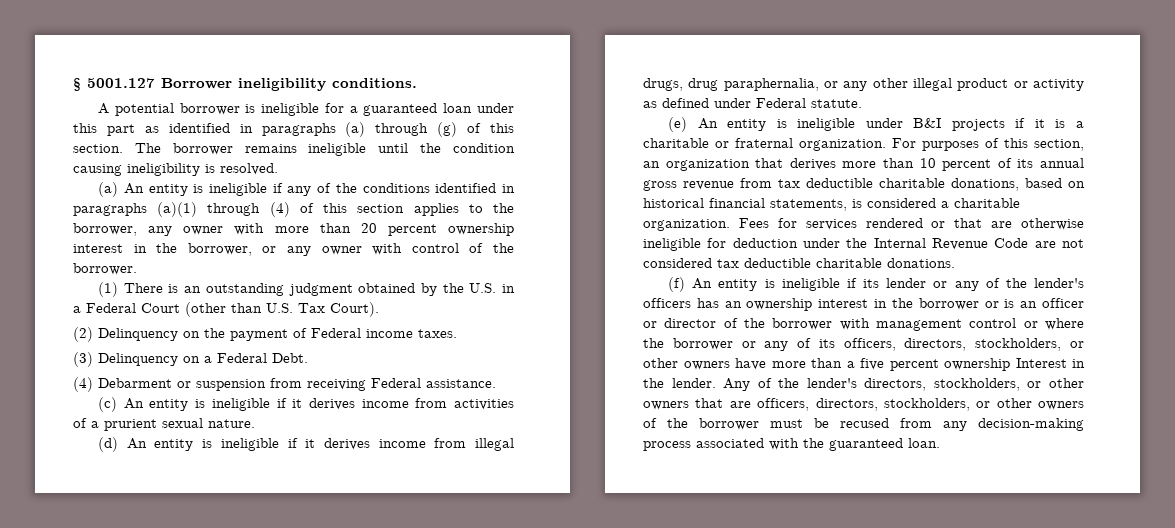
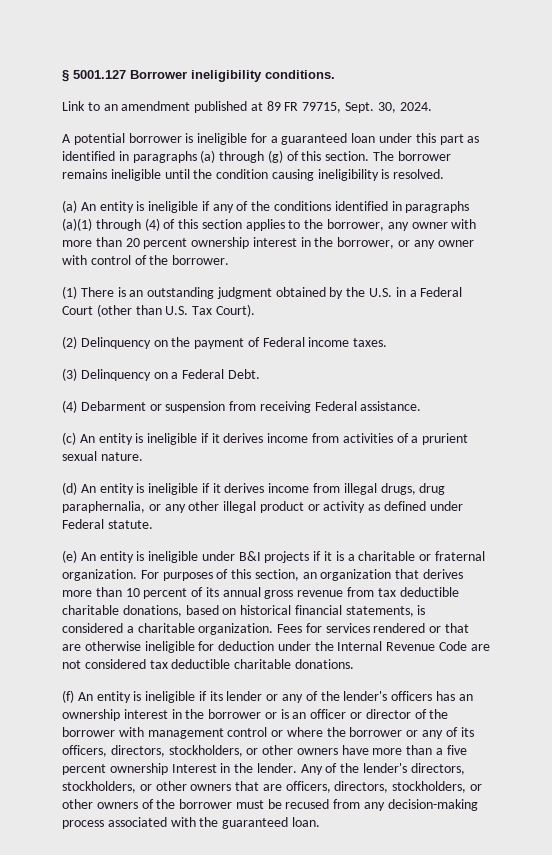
(417, 83) none -> [62,101,432,113] // Link to an amendment published at 89 FR 79715, Sept. 30, 2024.

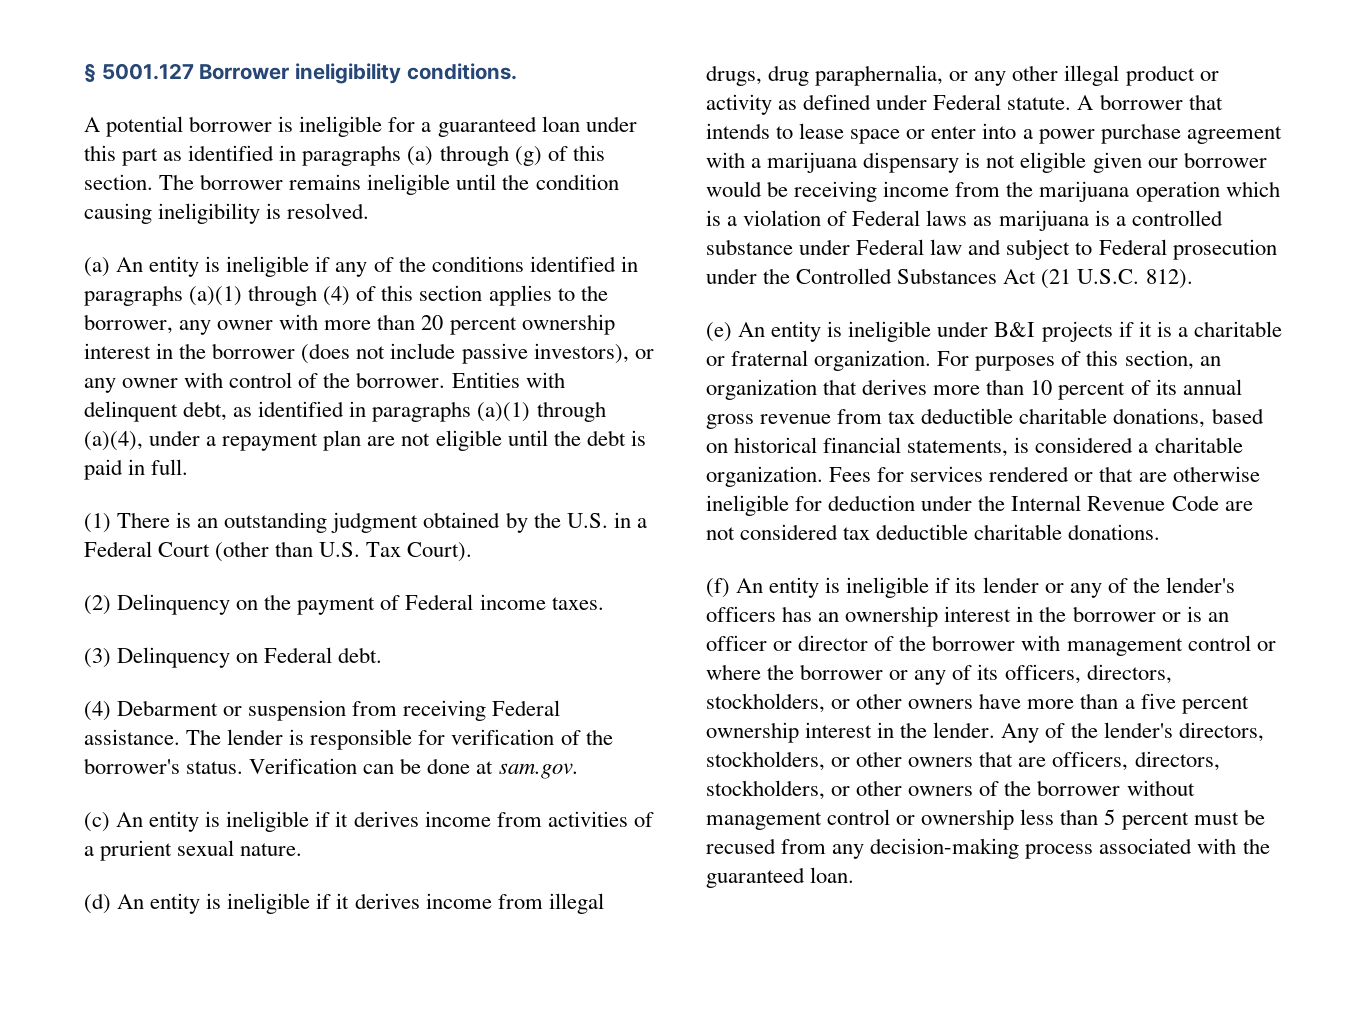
[62,101,432,113] // Link to an amendment published at 89 FR 79715, Sept. 30, 2024. -> (517, 71) none
[337,237,395,249] borrower, -> [212,343,629,364] borrower (does not include passive investors),
(230, 260) none -> [451,372,565,388] [84,401,606,422] [84,430,646,451] [84,459,189,480] Entities with delinquent debt, as identified in paragraphs (a)(1) through (a)(4), under a repayment plan are not eligible until the debt is paid in full.
[171,369,260,379] a Federal Debt. -> [264,647,383,663] Federal debt.
(422, 406) none -> [186,729,613,750] [84,758,579,779] The lender is responsible for verification of the borrower's status. Verification can be done at sam.gov.
(153, 524) none -> [1077,94,1223,110] [706,123,1282,144] [706,152,1267,173] [706,181,1280,202] [706,210,1223,231] [706,239,1277,260] [706,268,1193,289] A borrower that intends to lease space or enter into a power purchase agreement with a marijuana dispensary is not eligible given our borrower would be receiving income from the marijuana operation which is a violation of Federal laws as marijuana is a controlled substance under Federal law and subject to Federal prosecution under the Controlled Substances Act (21 U.S.C. 812).
[171,764,217,773] Interest -> [805,722,873,738] interest
(233, 804) none -> [1126,780,1195,796] [706,809,1189,830] without management control or ownership less than 5 percent

